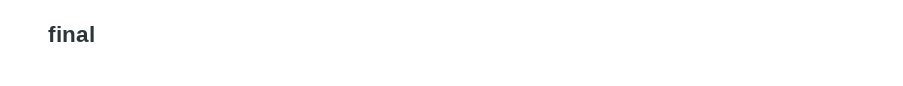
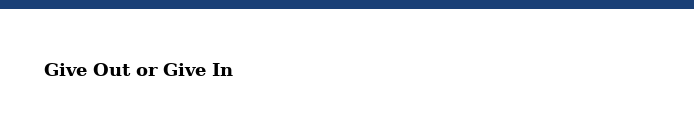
[48,26,95,42] final -> [44,63,233,76] Give Out or Give In

